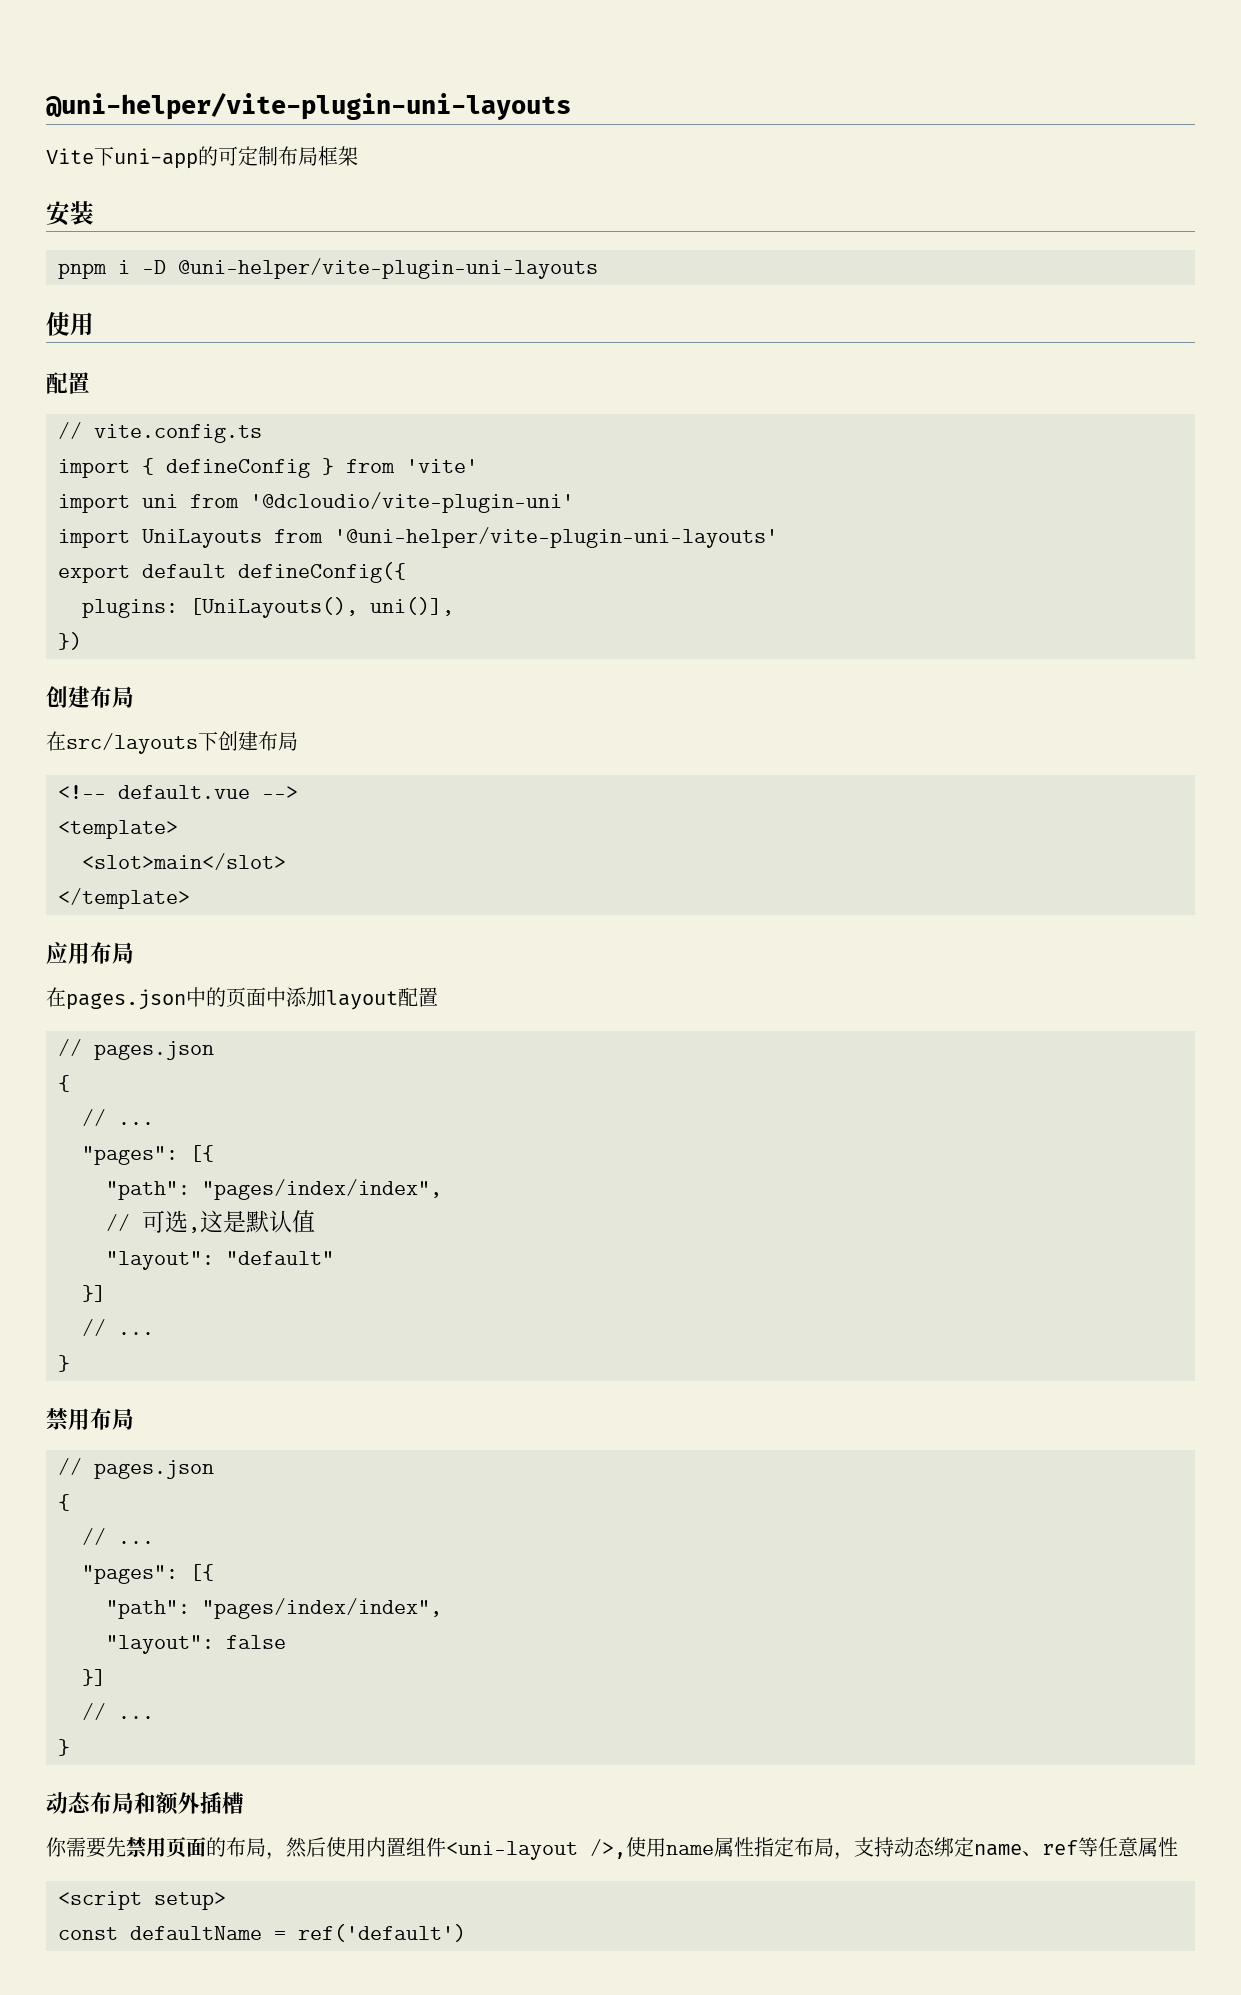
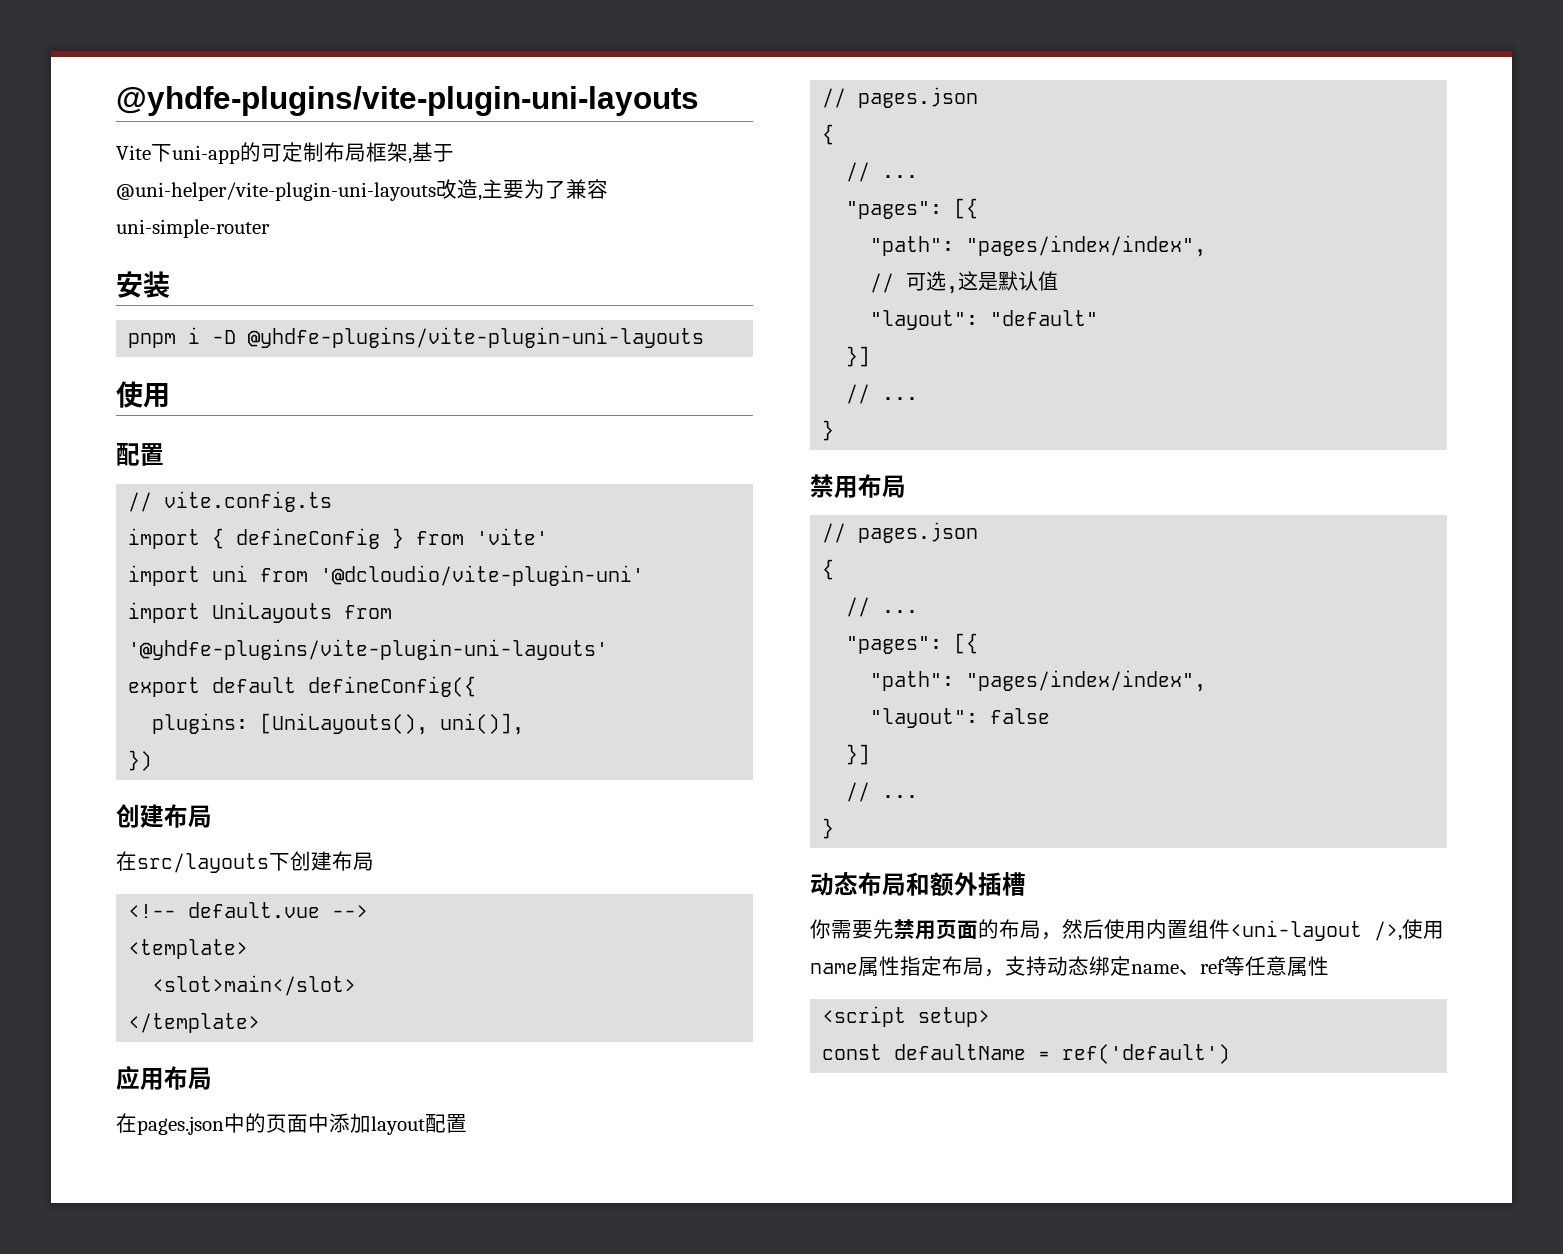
[45,93,571,120] @uni-helper/vite-plugin-uni-layouts -> [116,86,699,116] @yhdfe-plugins/vite-plugin-uni-layouts
(358, 156) none -> [408,142,454,164] [116,179,608,201] [116,219,270,238] ,基于@uni-helper/vite-plugin-uni-layouts改造,主要为了兼容uni-simple-router
[178,258,598,279] @uni-helper/vite-plugin-uni-layouts -> [248,327,705,348] @yhdfe-plugins/vite-plugin-uni-layouts
[334,527,778,548] '@uni-helper/vite-plugin-uni-layouts' -> [128,639,609,660] '@yhdfe-plugins/vite-plugin-uni-layouts'

